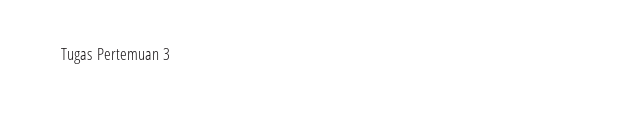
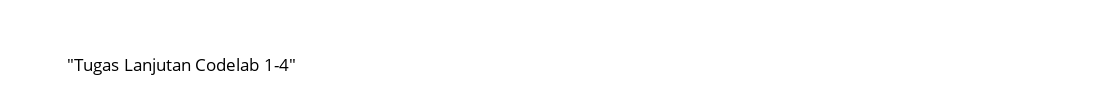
[61,48,171,64] Tugas Pertemuan 3 -> [67,58,296,75] "Tugas Lanjutan Codelab 1-4"

